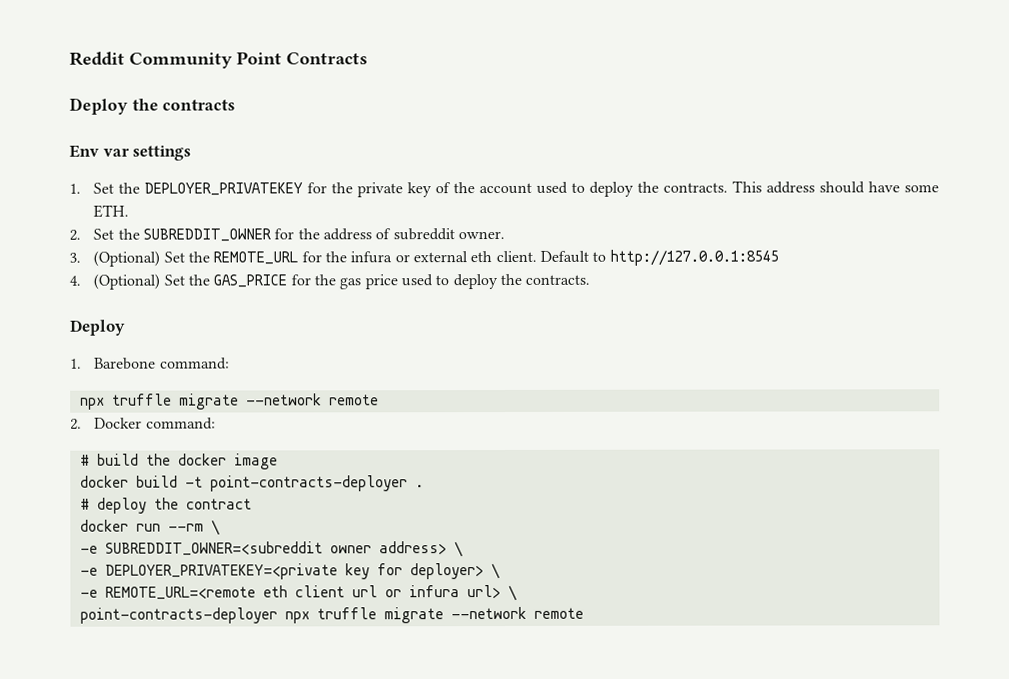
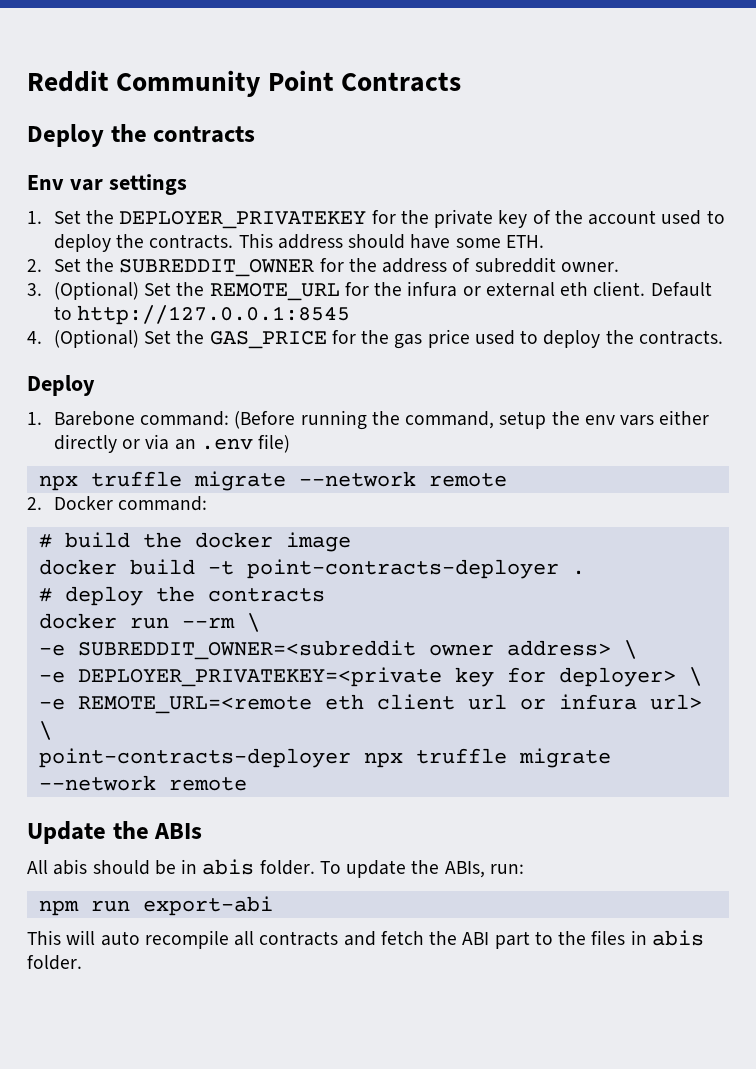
(230, 363) none -> [234,410,710,430] [53,434,291,453] (Before running the command, setup the env vars either directly or via an .env file)
[185,498,252,510] contract -> [207,588,325,602] contracts
(584, 613) none -> [27,821,203,844] [27,859,524,878] [38,896,273,916] [27,930,704,949] [27,955,82,970] // Update the ABIs // All abis should be in abis folder. To update the ABIs, run: // npm run export-abi // This will auto recompile all contracts and fetch the ABI part to the files in abis folder.

